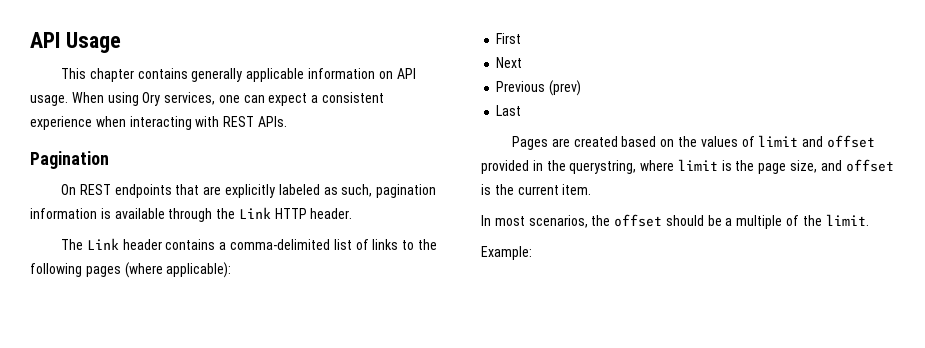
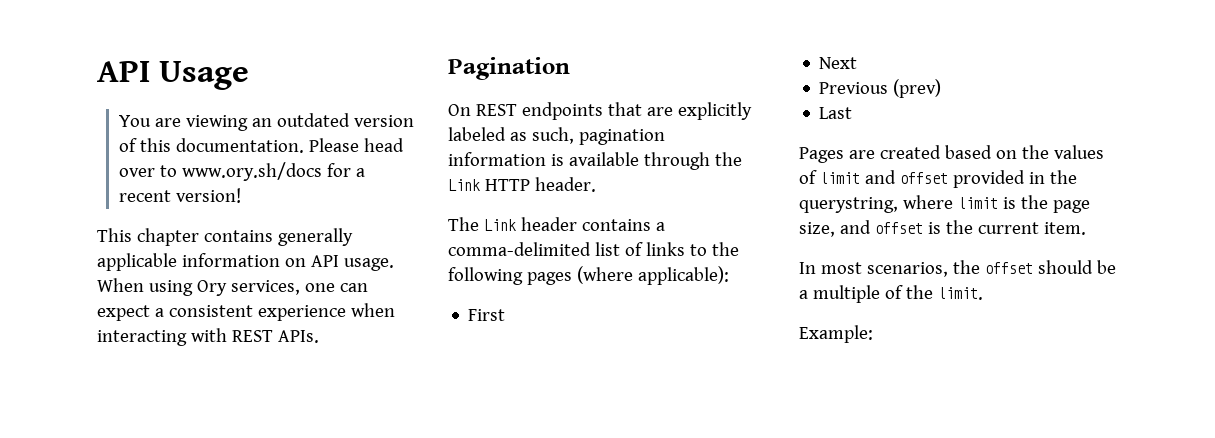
(121, 42) none -> [118,113,414,131] [118,138,404,153] [118,162,365,181] [118,188,241,203] // You are viewing an outdated version of this documentation. Please head over to www.ory.sh/docs for a recent version!

